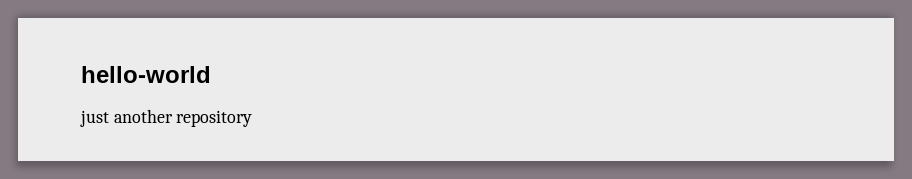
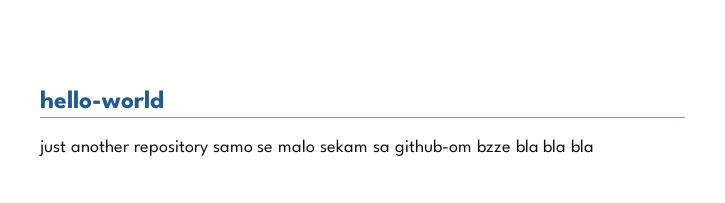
(253, 118) none -> [212,139,595,156] samo se malo sekam sa github-om bzze bla bla bla

